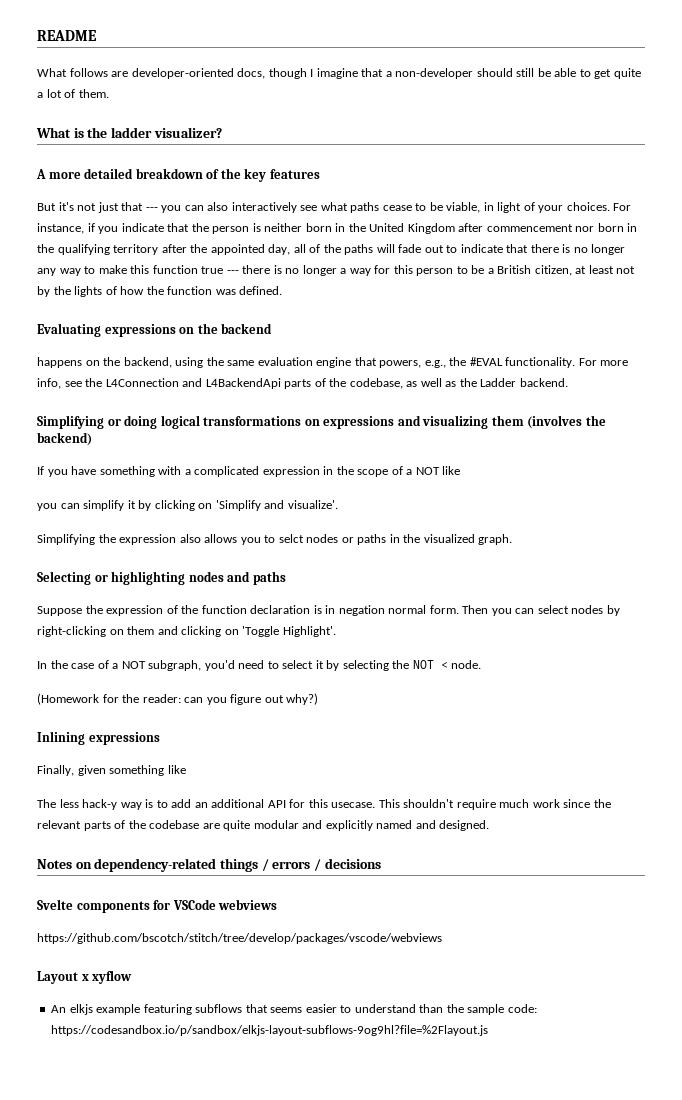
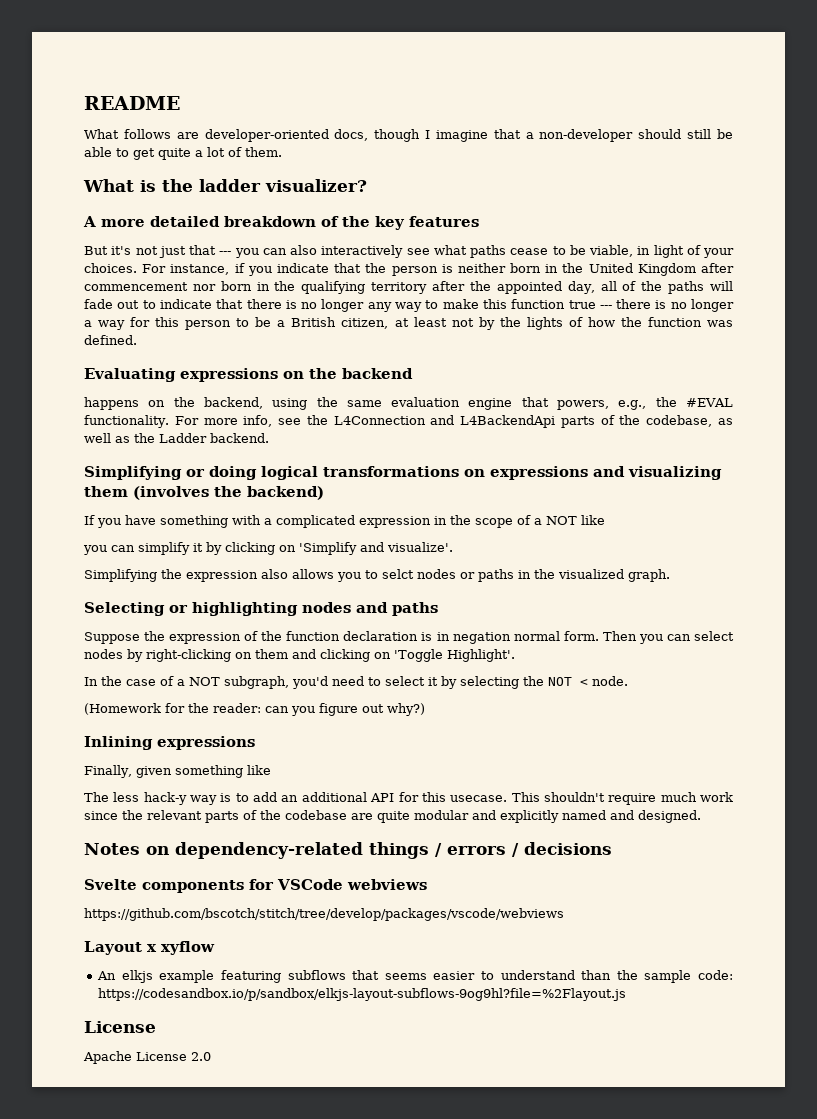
(489, 1030) none -> [84,1021,156,1033] [83,1051,211,1064] // License // Apache License 2.0

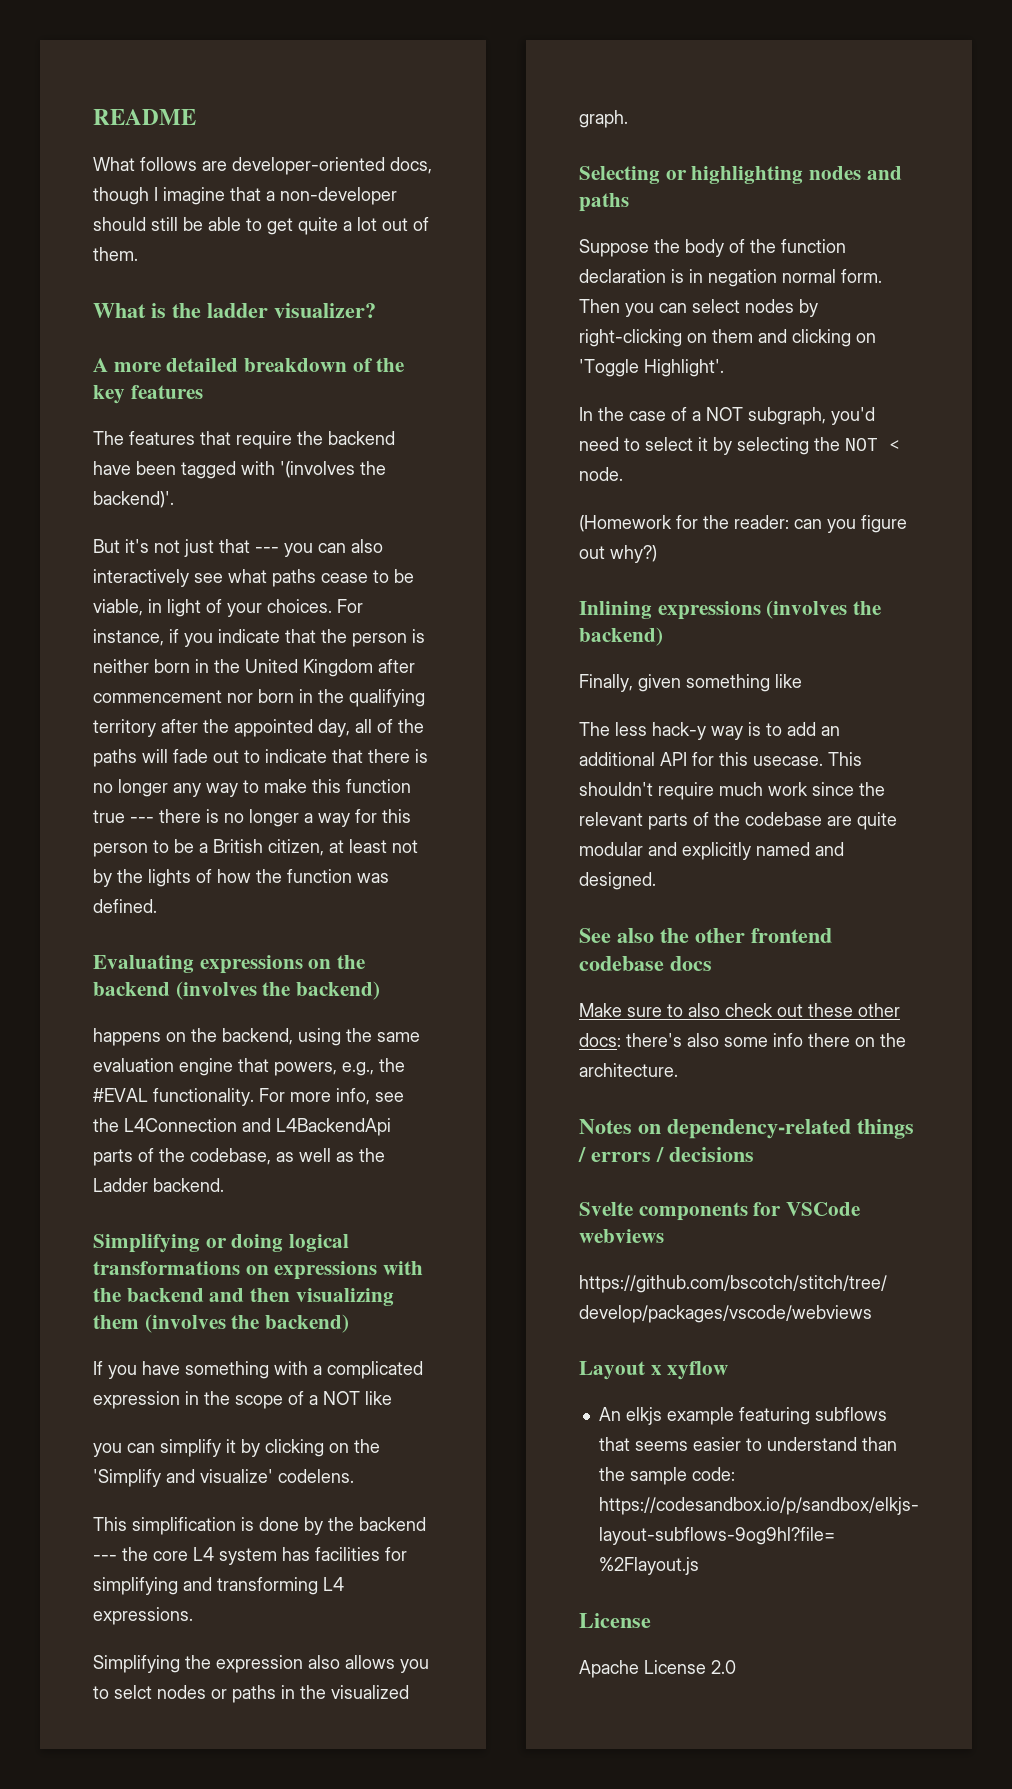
(225, 152) none -> [382,218,408,231] out
(479, 221) none -> [93,431,395,449] [93,461,386,479] [93,491,174,508] // The features that require the backend have been tagged with '(involves the backend)'.
(413, 373) none -> [175,981,381,1000] (involves the backend)
[593,466,625,477] and -> [383,1261,424,1275] [93,1288,291,1302] with the backend and then
(296, 548) none -> [354,1439,380,1453] the
[387,542,453,552] visualize'. -> [200,1469,354,1483] [93,1517,426,1535] [93,1547,407,1565] [93,1577,344,1595] [93,1607,193,1625] visualize' codelens. // This simplification is done by the backend --- the core L4 system has facilities for simplifying and transforming L4 expressions.
[169,632,242,644] expression -> [685,239,724,257] body
(255, 743) none -> [766,600,882,619] [579,627,663,646] (involves the backend)
(701, 816) none -> [579,928,832,943] [579,956,712,971] [579,1003,900,1017] [579,1033,906,1047] [579,1063,678,1077] // See also the other frontend codebase docs // Make sure to also check out these other docs: there's also some info there on the architecture.

